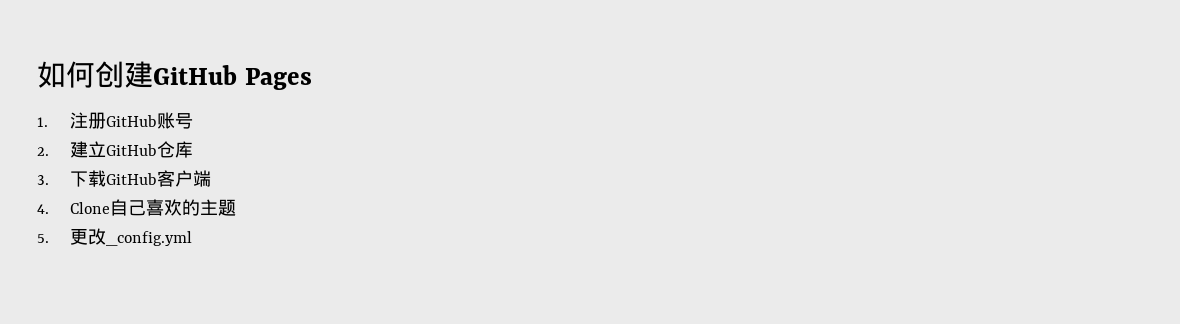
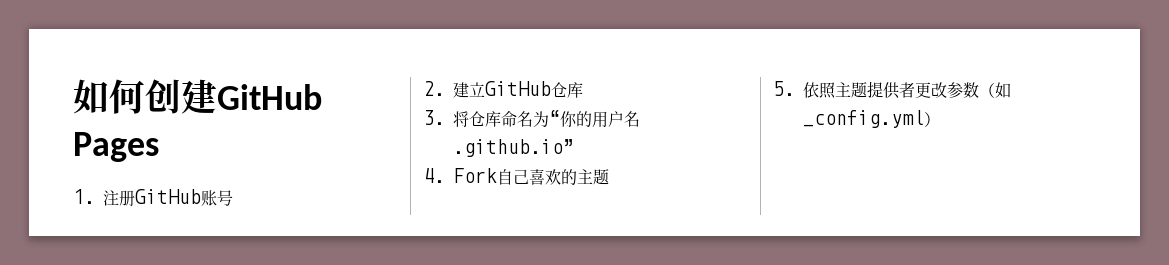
[69,170,211,187] 下载GitHub客户端 -> [453,110,640,128] [453,139,574,157] 将仓库命名为“你的用户名.github.io”
[69,202,110,214] Clone -> [453,168,497,183] Fork
[69,228,192,246] 更改_config.yml -> [803,81,1011,99] [803,110,940,128] 依照主题提供者更改参数（如_config.yml）

